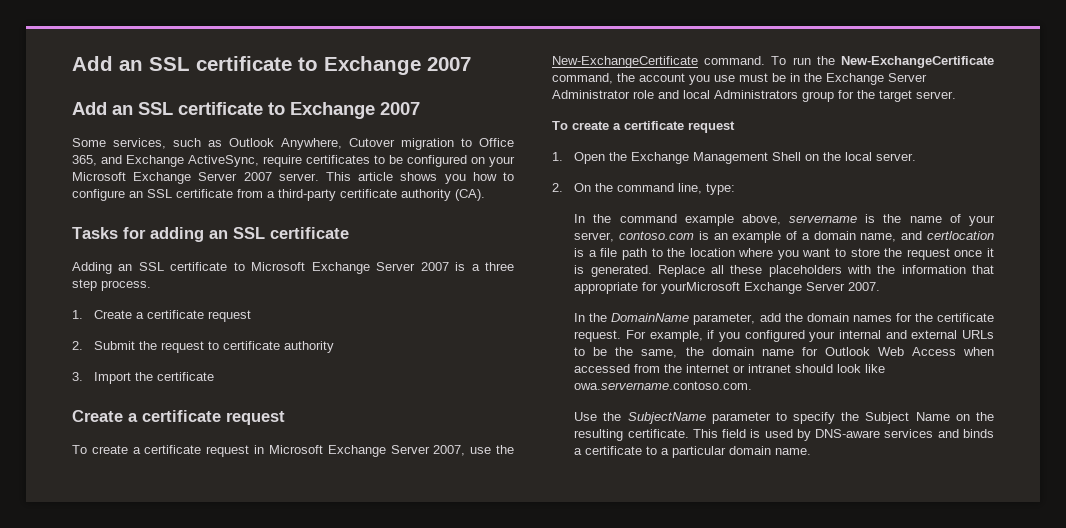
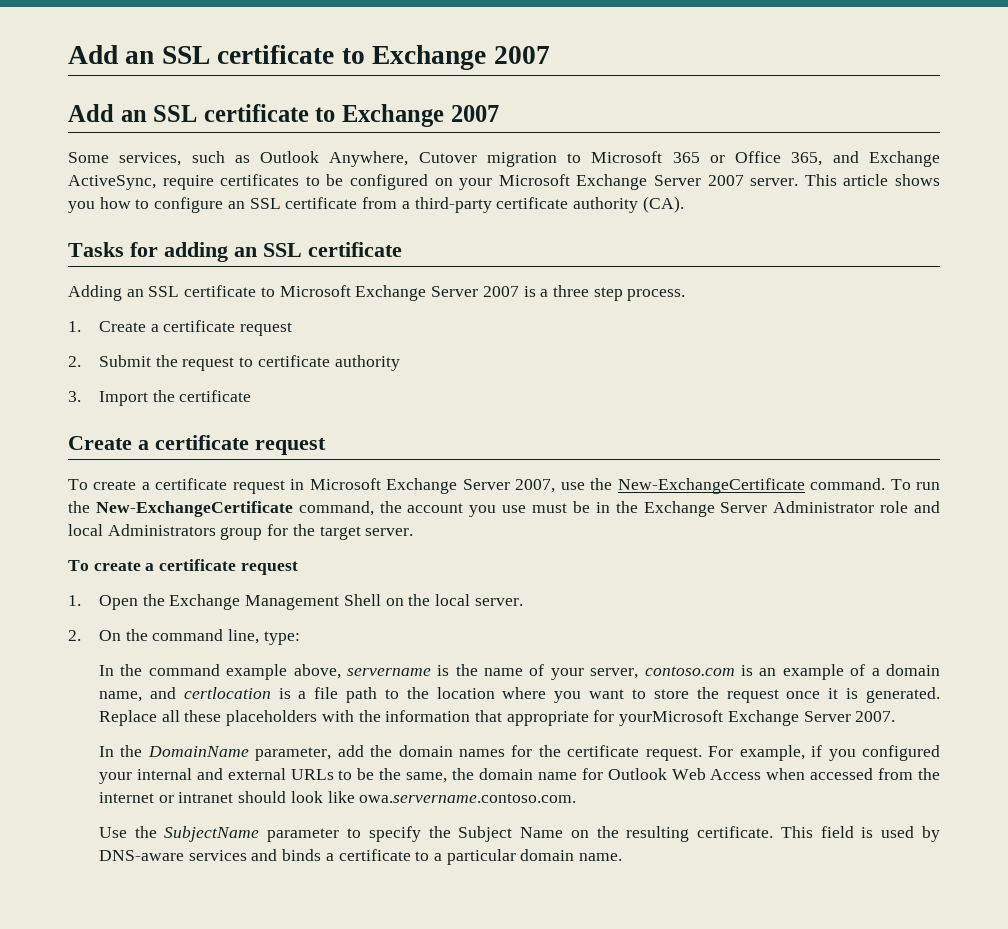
(472, 142) none -> [591,151,725,163] Microsoft 365 or

